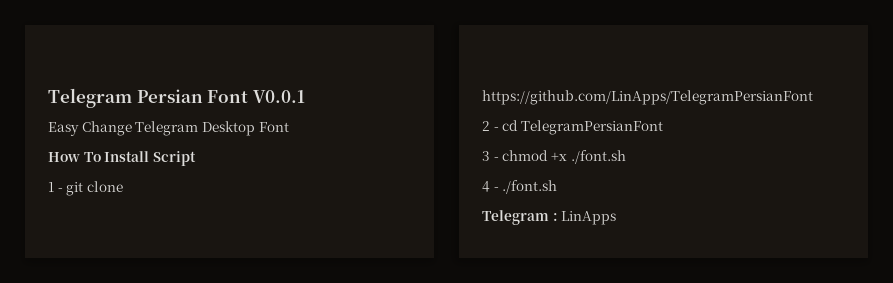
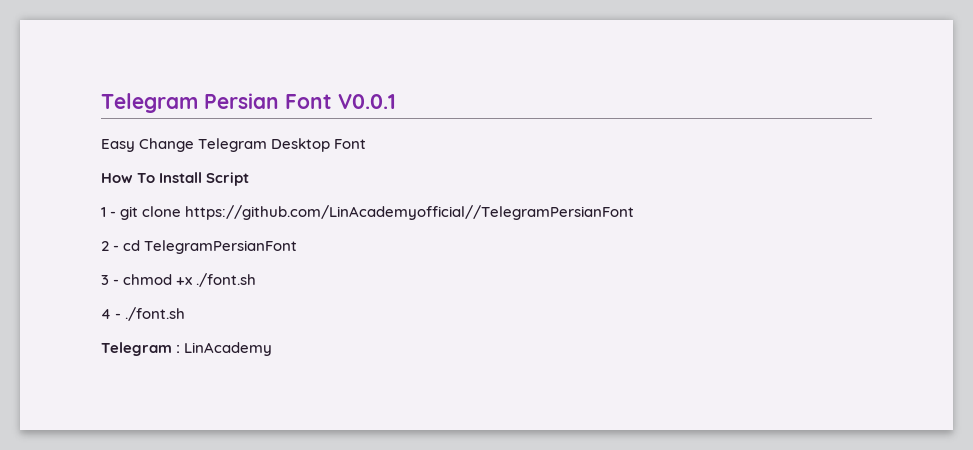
[482,90,813,105] https://github.com/LinApps/TelegramPersianFont -> [185,205,635,220] https://github.com/LinAcademyofficial//TelegramPersianFont
[561,211,617,225] LinApps -> [184,342,273,356] LinAcademy

